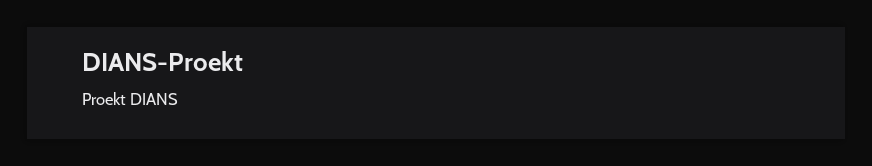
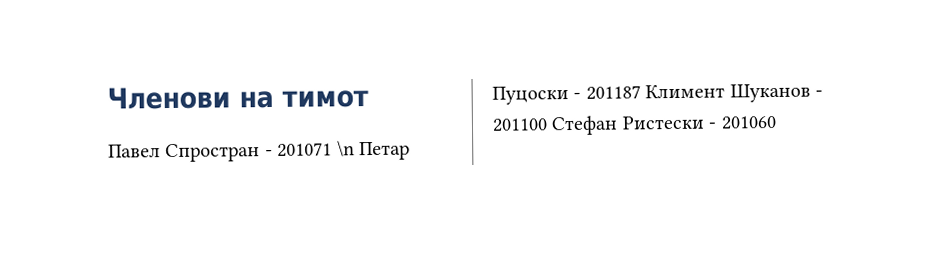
[82,51,243,71] [82,92,179,105] DIANS-Proekt // Proekt DIANS -> [107,86,369,110] [108,140,410,163] [492,83,823,105] [492,115,777,136] Членови на тимот // Павел Спростран - 201071 \n Петар Пуцоски - 201187 Климент Шуканов - 201100 Стефан Ристески - 201060

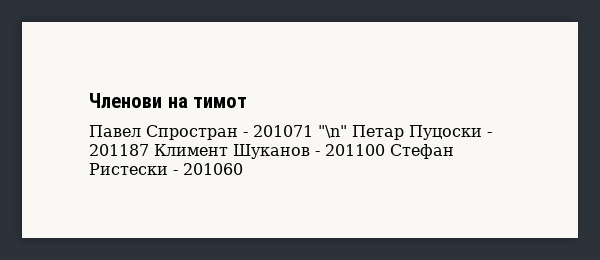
[336,140,355,157] \n -> [318,125,347,138] "\n"

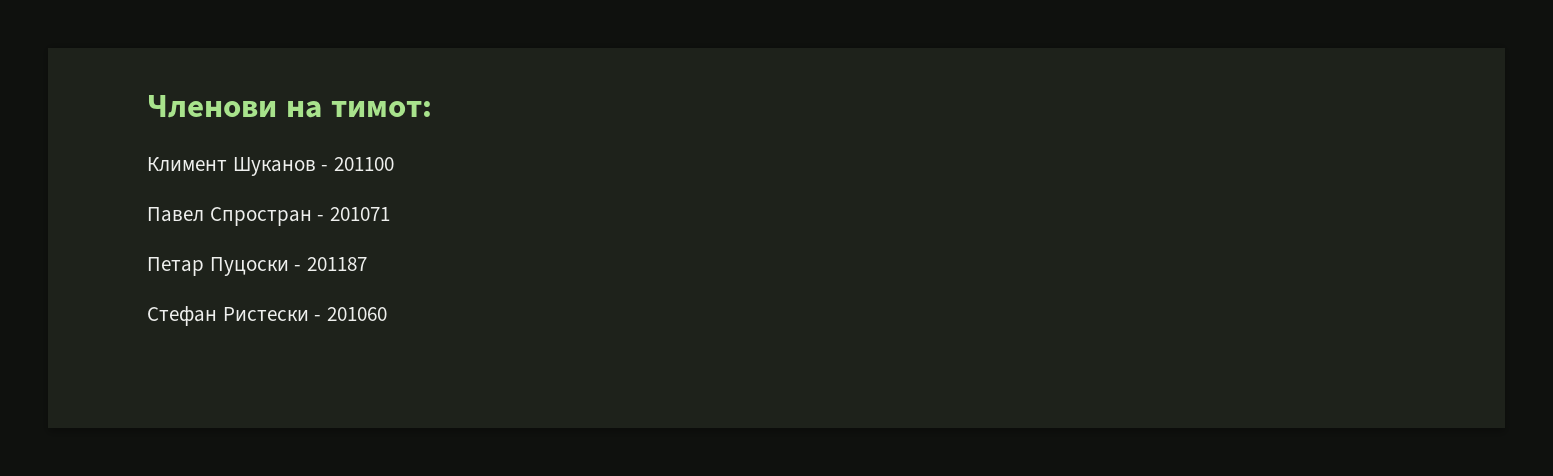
[193,97,248,108] тимот -> [330,101,432,117] [147,157,395,176] тимот: // Климент Шуканов - 201100
[318,125,347,138] "\n" -> (391, 214) //
[154,144,385,159] Климент Шуканов - 201100 -> (368, 264) //

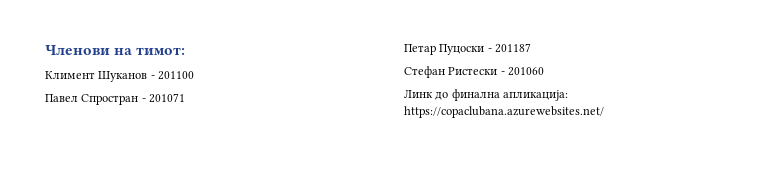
(388, 314) none -> [404,89,569,101] [404,106,604,118] // Линк до финална апликација: https://copaclubana.azurewebsites.net/

